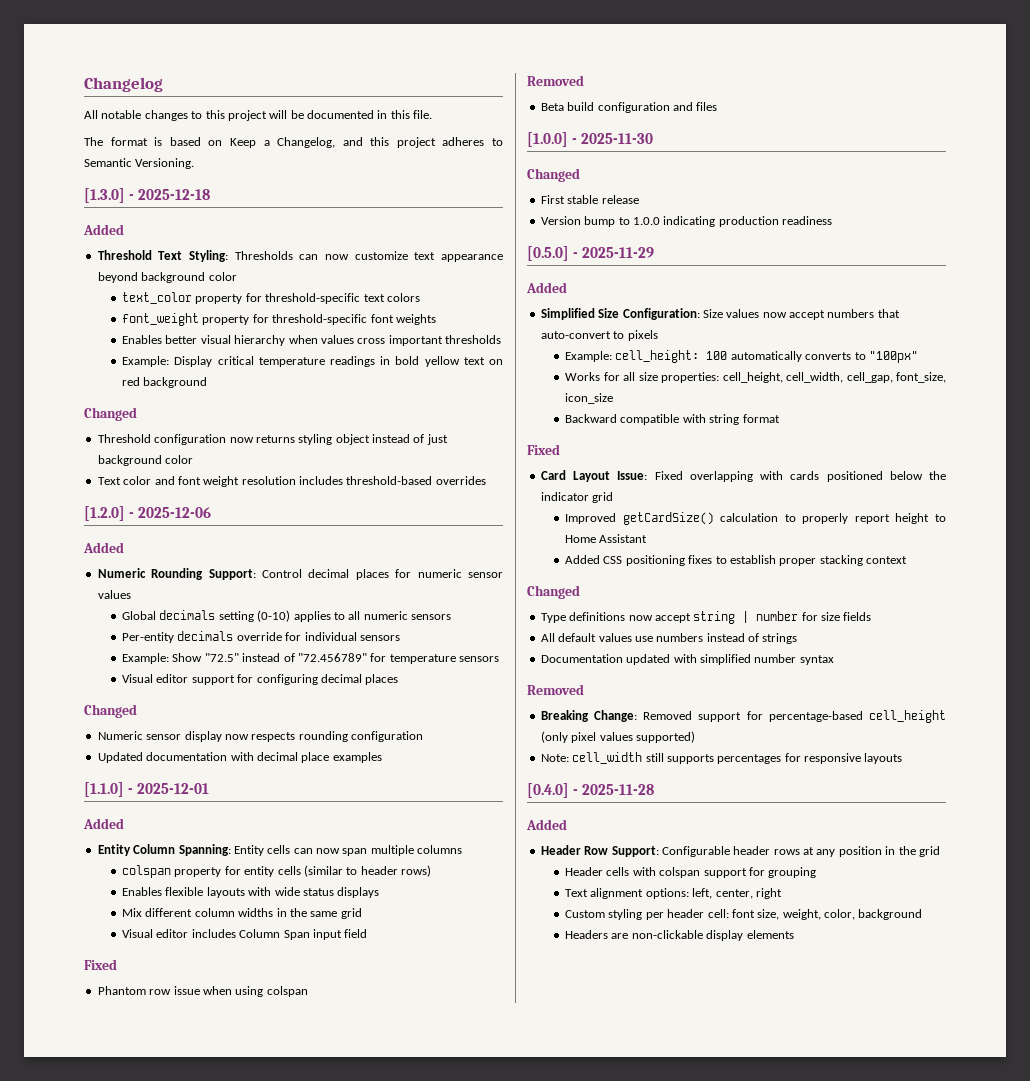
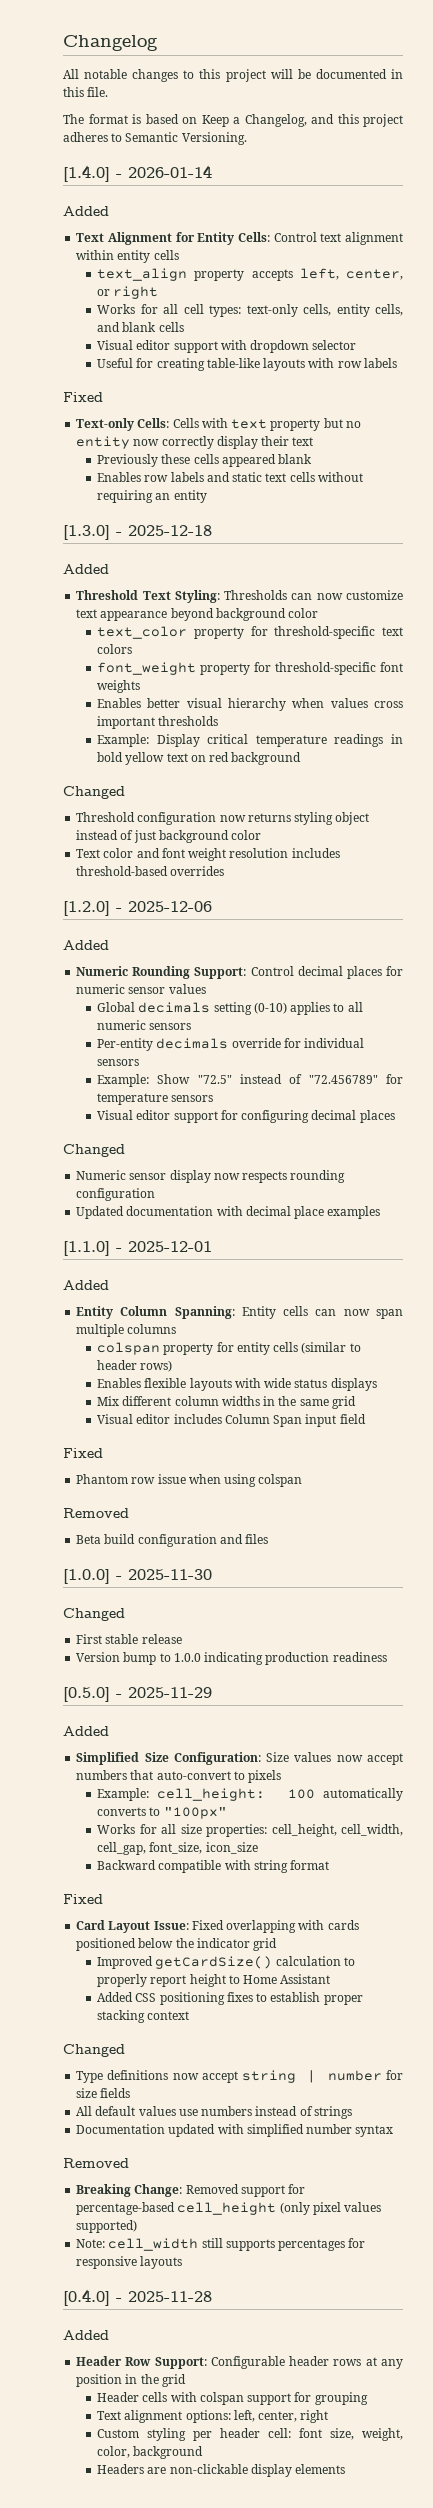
(195, 163) none -> [63,165,212,182] [63,206,109,216] [76,232,403,245] [76,250,179,263] [97,268,403,281] [97,286,159,299] [97,304,403,317] [97,322,184,332] [97,340,357,353] [97,358,397,371] [63,392,103,402] [76,418,361,431] [76,436,314,449] [97,454,313,467] [97,472,363,482] [97,490,207,503] // [1.4.0] - 2026-01-14 // Added // Text Alignment for Entity Cells: Control text alignment within entity cells // text_align property accepts left, center, or right // Works for all cell types: text-only cells, entity cells, and blank cells // Visual editor support with dropdown selector // Useful for creating table-like layouts with row labels // Fixed // Text-only Cells: Cells with text property but no entity now correctly display their text // Previously these cells appeared blank // Enables row labels and static text cells without requiring an entity

